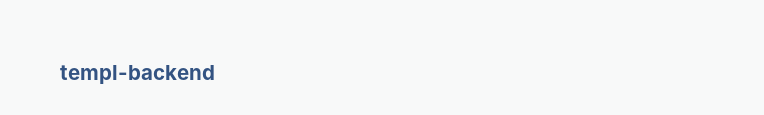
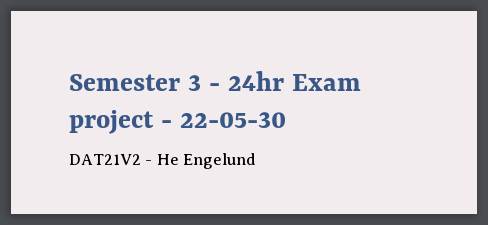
[60,65,215,84] templ-backend -> [69,71,362,91] [69,110,287,134] [69,153,256,169] Semester 3 - 24hr Exam project - 22-05-30 // DAT21V2 - He Engelund

